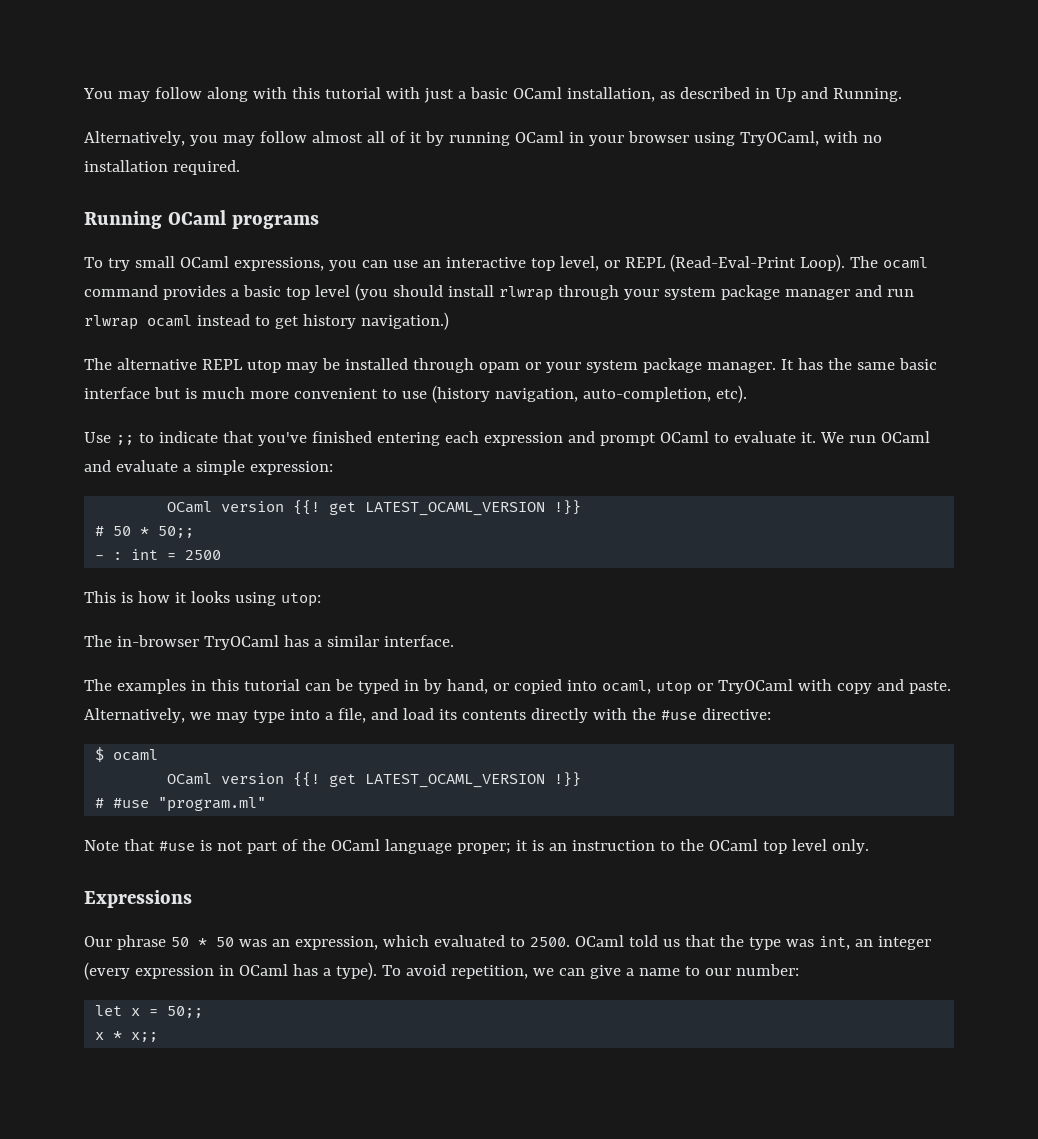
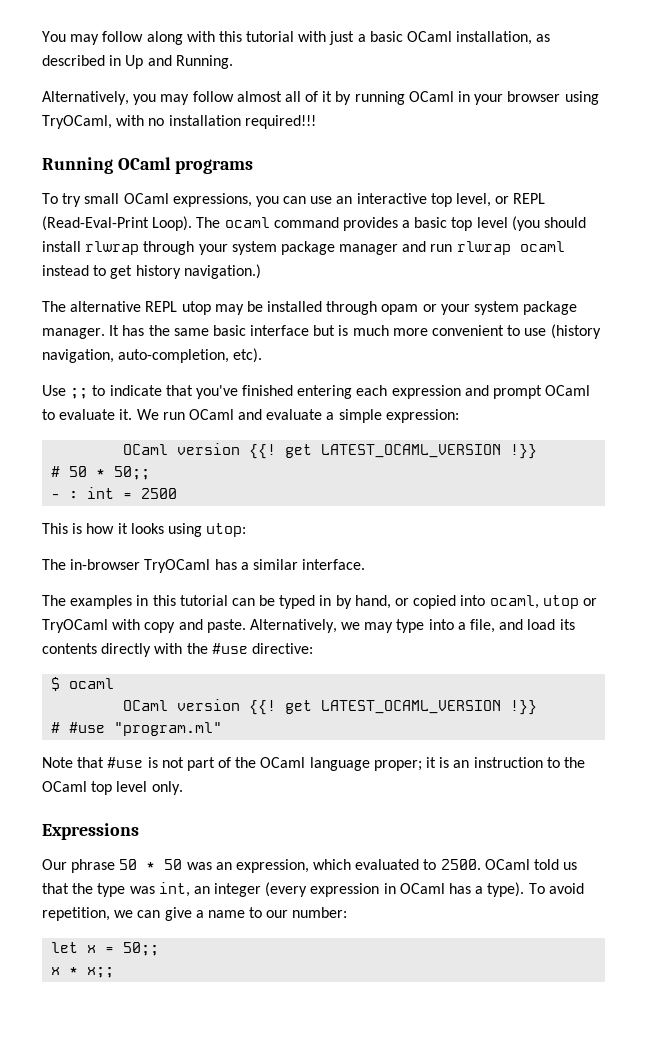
[172,160,240,175] required. -> [244,115,316,129] required!!!

